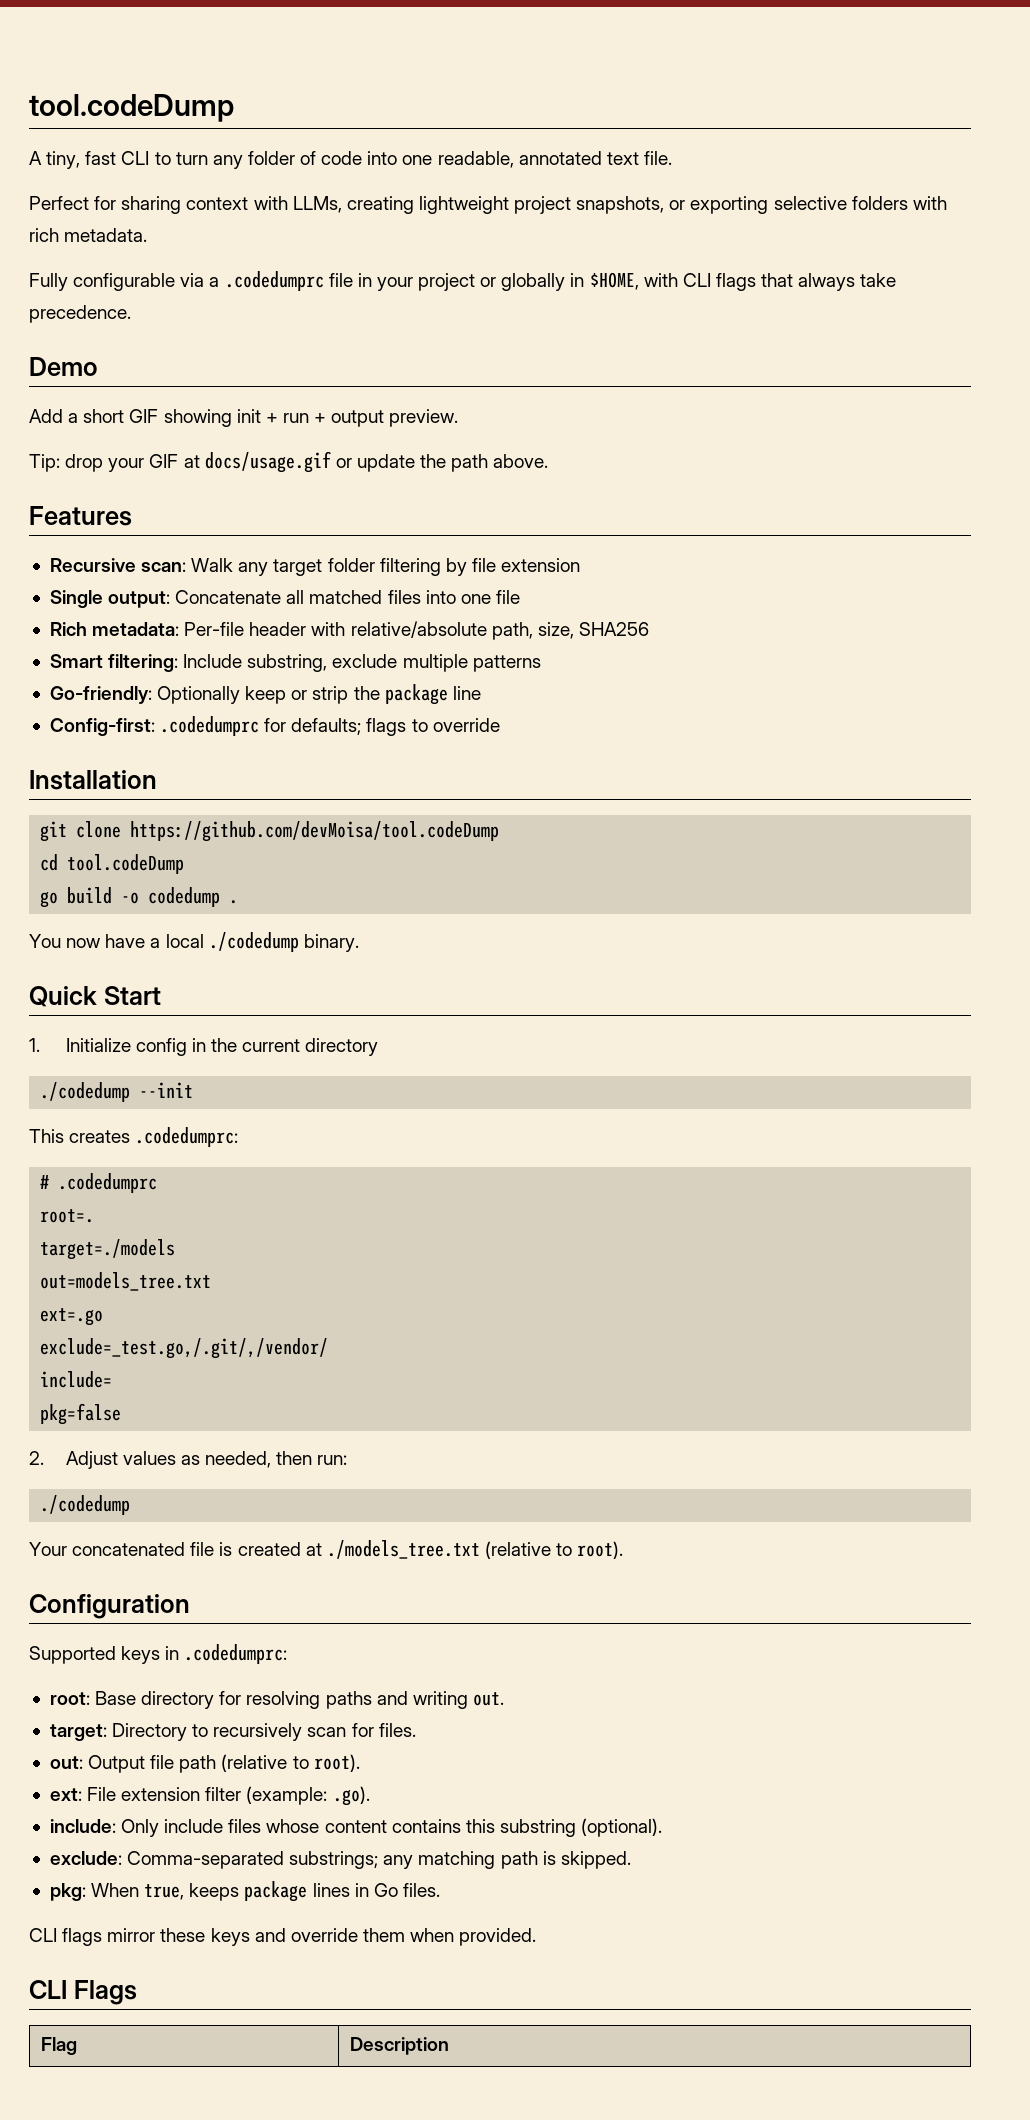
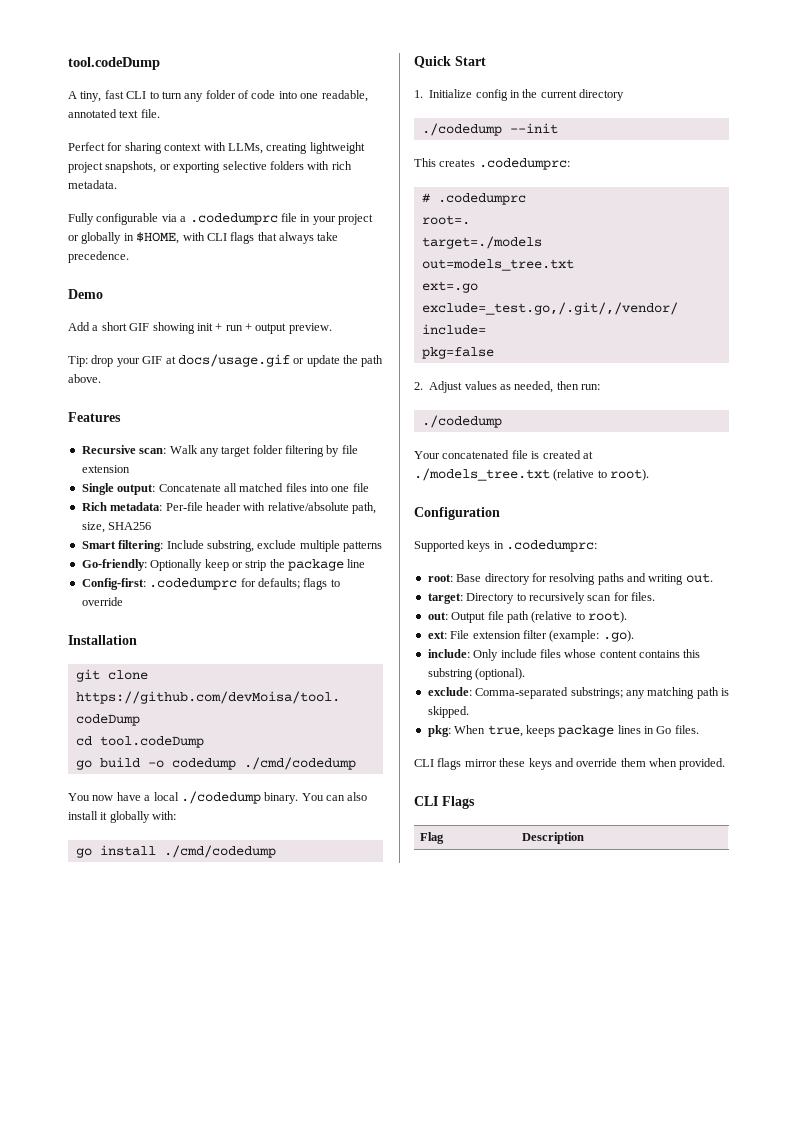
[229,900,239,904] . -> [243,757,356,770] ./cmd/codedump
(359, 943) none -> [301,792,368,801] [68,811,177,823] [75,845,276,858] You can also install it globally with: // go install ./cmd/codedump

